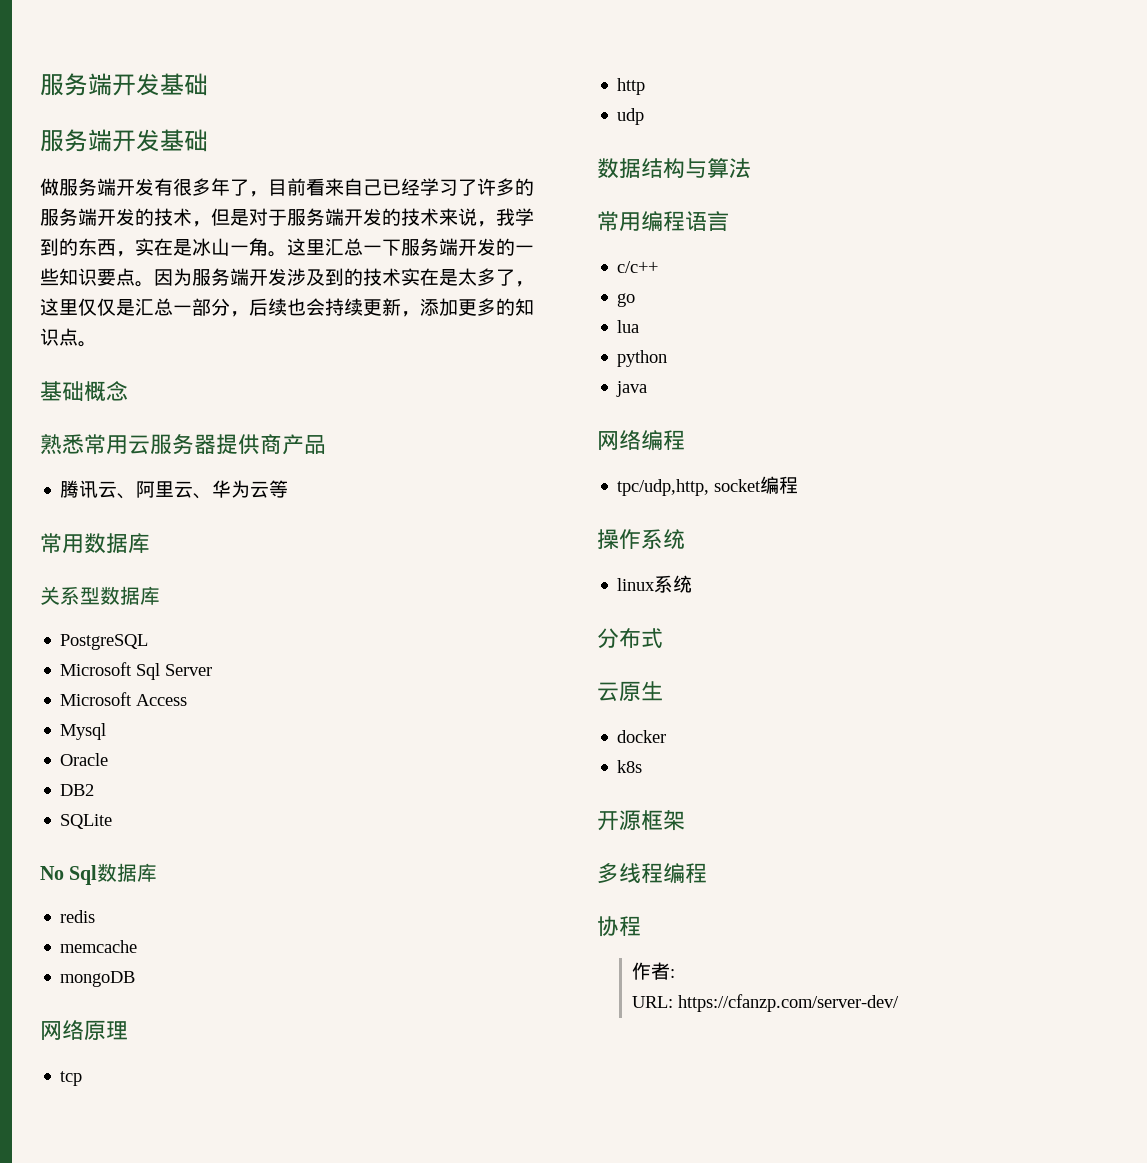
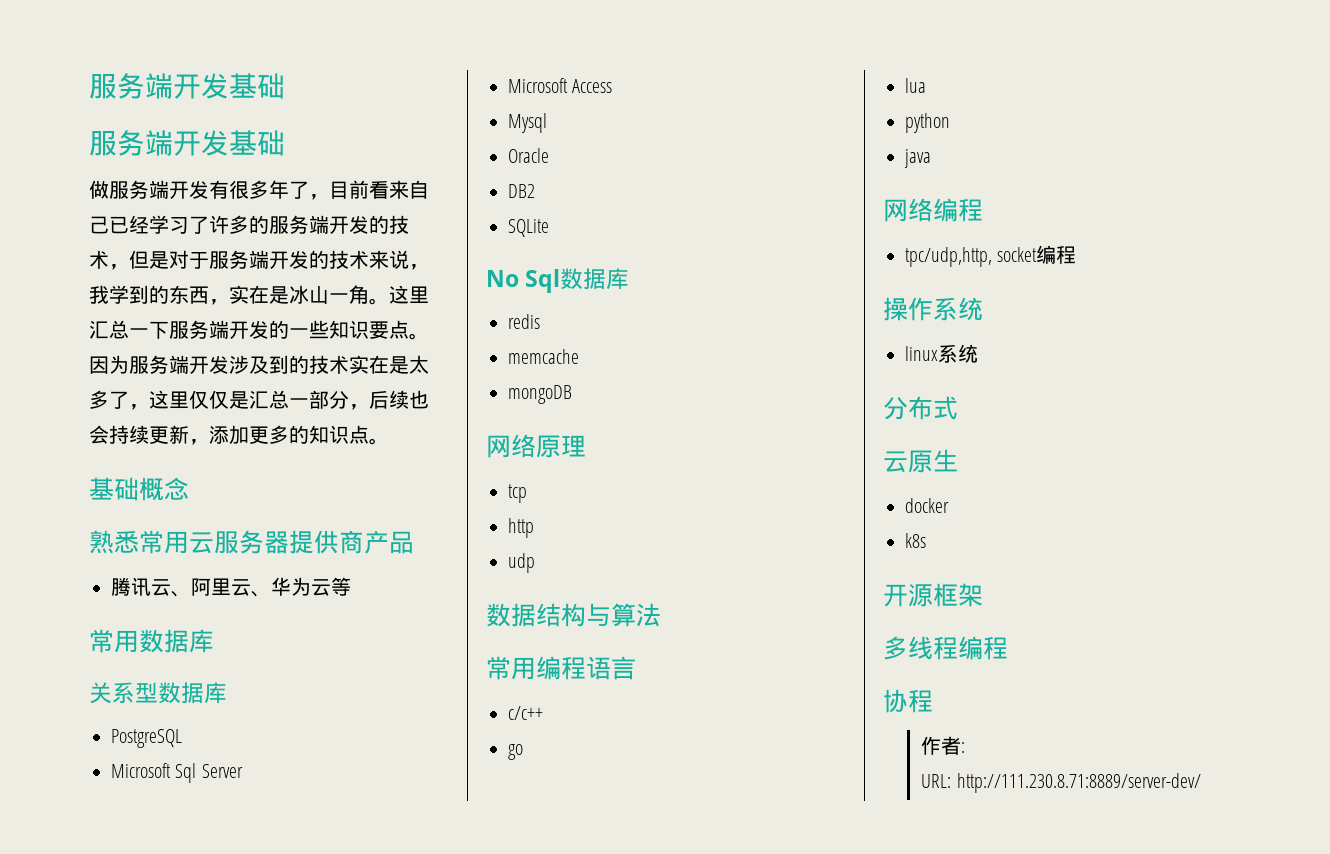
[678,994,900,1012] https://cfanzp.com/server-dev/ -> [956,773,1201,793] http://111.230.8.71:8889/server-dev/

